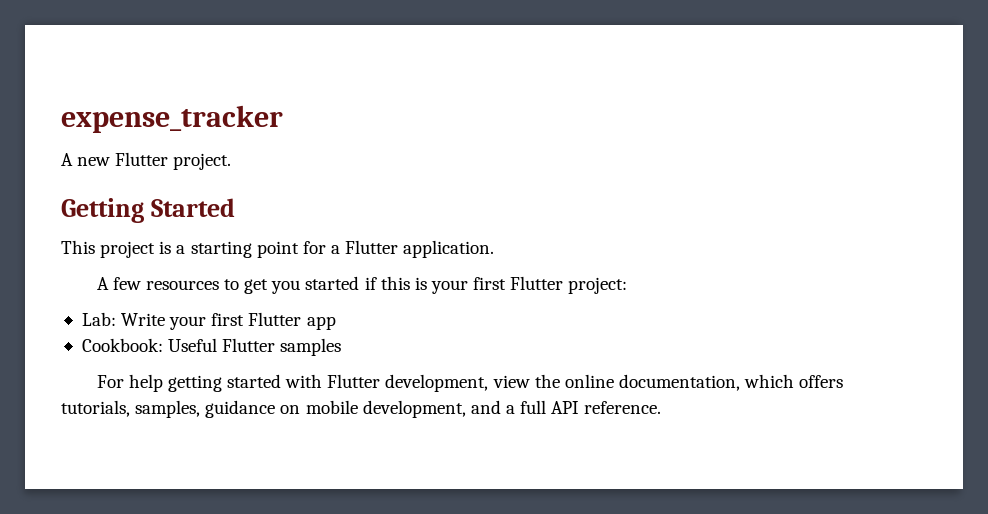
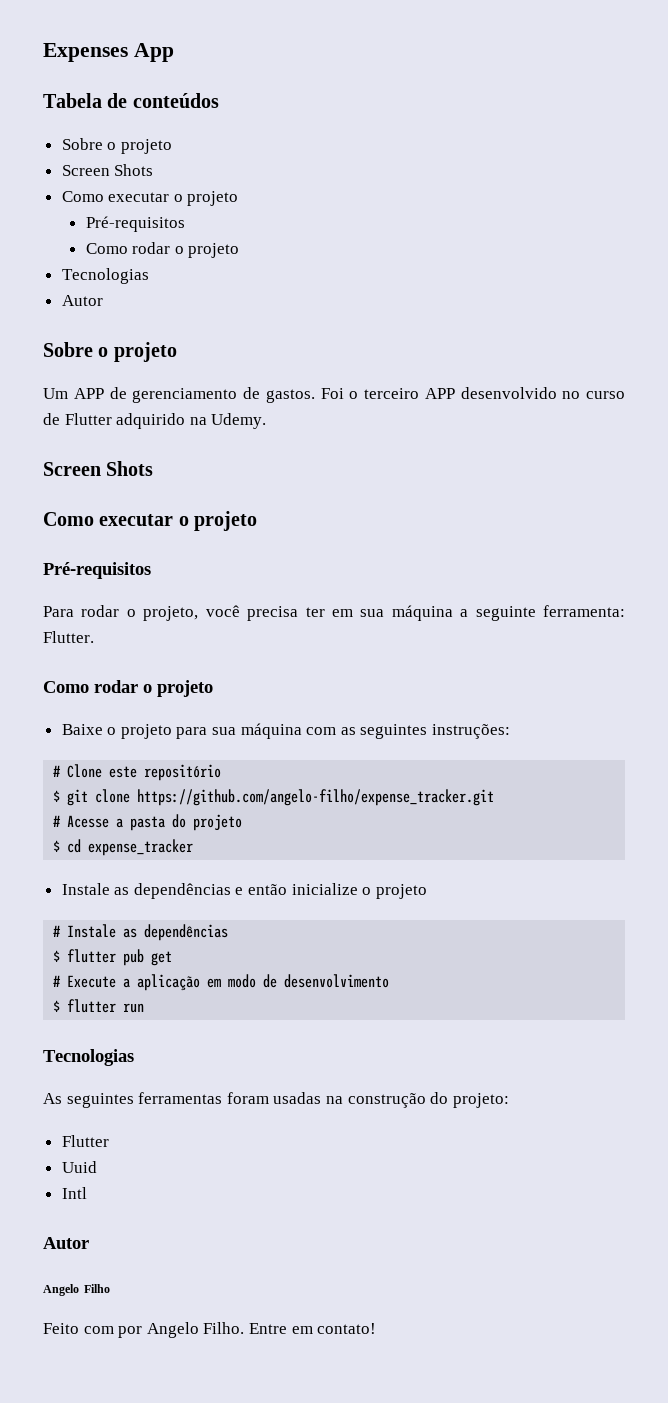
[61,105,283,133] [61,152,232,170] [61,198,235,223] [61,240,495,258] [96,276,628,294] [81,312,336,330] [81,338,342,356] [96,374,844,392] [61,400,662,418] expense_tracker // A new Flutter project. // Getting Started // This project is a starting point for a Flutter application. // A few resources to get you started if this is your first Flutter project: // Lab: Write your first Flutter app // Cookbook: Useful Flutter samples // For help getting started with Flutter development, view the online documentation, which offers tutorials, samples, guidance on mobile development, and a full API reference. -> [43,43,174,62] [43,93,219,108] [61,138,172,154] [61,164,154,176] [61,191,239,206] [85,216,185,232] [85,242,240,258] [61,268,149,284] [61,295,103,306] [43,342,177,362] [43,387,625,403] [43,413,267,429] [43,461,154,476] [43,511,258,531] [43,562,151,579] [43,605,625,621] [43,631,94,643] [43,680,213,697] [61,723,511,739] [53,764,222,781] [53,789,495,806] [53,814,243,831] [53,839,194,856] [61,883,427,899] [53,924,229,941] [53,949,173,966] [53,974,390,991] [53,999,145,1013] [43,1049,134,1066] [43,1092,509,1108] [61,1135,109,1147] [61,1161,97,1173] [61,1187,87,1199] [43,1237,89,1249] [43,1284,110,1296] [43,1322,377,1338] Expenses App // Tabela de conteúdos // Sobre o projeto // Screen Shots // Como executar o projeto // Pré-requisitos // Como rodar o projeto // Tecnologias // Autor // Sobre o projeto // Um APP de gerenciamento de gastos. Foi o terceiro APP desenvolvido no curso de Flutter adquirido na Udemy. // Screen Shots // Como executar o projeto // Pré-requisitos // Para rodar o projeto, você precisa ter em sua máquina a seguinte ferramenta: Flutter. // Como rodar o projeto // Baixe o projeto para sua máquina com as seguintes instruções: // # Clone este repositório // $ git clone https://github.com/angelo-filho/expense_tracker.git // # Acesse a pasta do projeto // $ cd expense_tracker // Instale as dependências e então inicialize o projeto // # Instale as dependências // $ flutter pub get // # Execute a aplicação em modo de desenvolvimento // $ flutter run // Tecnologias // As seguintes ferramentas foram usadas na construção do projeto: // Flutter // Uuid // Intl // Autor // Angelo Filho // Feito com por Angelo Filho. Entre em contato!

